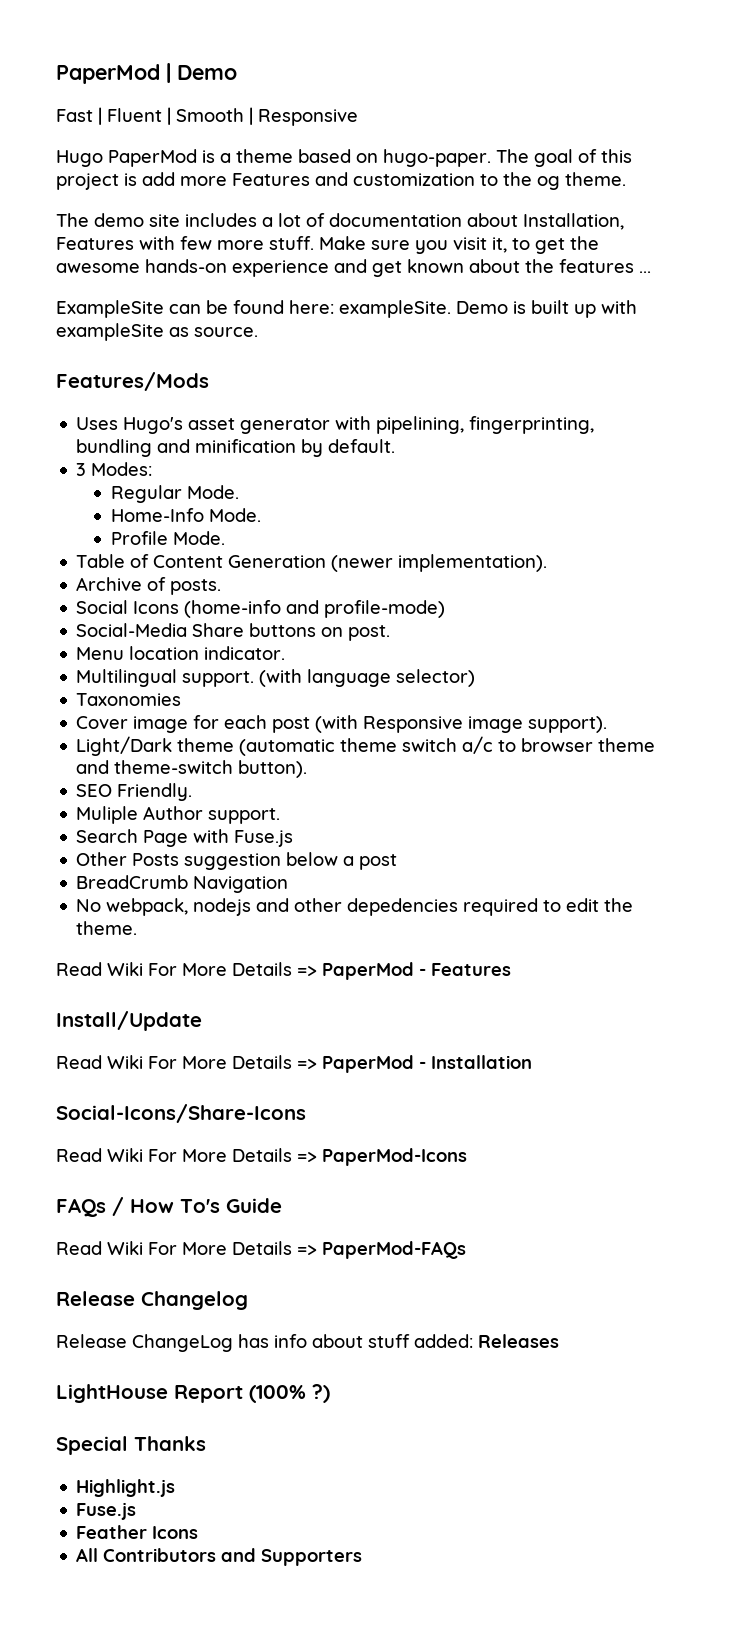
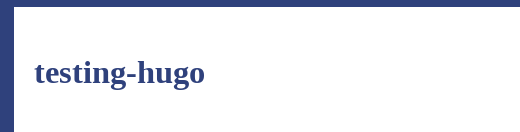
[56,63,237,84] [56,107,358,126] [56,149,632,167] [56,172,626,190] [56,213,624,230] [56,236,599,254] [56,259,651,277] [56,300,637,318] [56,323,258,341] [56,372,209,391] [76,416,595,434] [76,439,396,457] [76,462,153,476] [111,485,240,503] [111,508,262,522] [111,531,226,545] [76,554,548,572] [76,577,222,595] [76,600,446,618] [76,623,391,641] [76,646,286,660] [76,669,476,687] [76,693,182,706] [76,715,608,733] [76,736,656,756] [76,760,308,778] [76,783,193,801] [76,806,281,824] [76,829,294,847] [76,852,398,870] [76,875,289,893] [76,898,634,916] [76,921,138,935] [56,962,511,980] [56,1011,202,1031] [56,1055,532,1073] [56,1104,306,1123] [56,1148,467,1166] [56,1197,282,1217] [56,1241,466,1259] [56,1291,248,1310] [56,1334,559,1352] [56,1384,330,1403] [56,1436,206,1455] [76,1479,176,1497] [76,1502,137,1520] [76,1525,199,1539] [76,1548,363,1566] PaperMod | Demo // Fast | Fluent | Smooth | Responsive // Hugo PaperMod is a theme based on hugo-paper. The goal of this project is add more Features and customization to the og theme. // The demo site includes a lot of documentation about Installation, Features with few more stuff. Make sure you visit it, to get the awesome hands-on experience and get known about the features ... // ExampleSite can be found here: exampleSite. Demo is built up with exampleSite as source. // Features/Mods // Uses Hugo's asset generator with pipelining, fingerprinting, bundling and minification by default. // 3 Modes: // Regular Mode. // Home-Info Mode. // Profile Mode. // Table of Content Generation (newer implementation). // Archive of posts. // Social Icons (home-info and profile-mode) // Social-Media Share buttons on post. // Menu location indicator. // Multilingual support. (with language selector) // Taxonomies // Cover image for each post (with Responsive image support). // Light/Dark theme (automatic theme switch a/c to browser theme and theme-switch button). // SEO Friendly. // Muliple Author support. // Search Page with Fuse.js // Other Posts suggestion below a post // BreadCrumb Navigation // No webpack, nodejs and other depedencies required to edit the theme. // Read Wiki For More Details => PaperMod - Features // Install/Update // Read Wiki For More Details => PaperMod - Installation // Social-Icons/Share-Icons // Read Wiki For More Details => PaperMod-Icons // FAQs / How To's Guide // Read Wiki For More Details => PaperMod-FAQs // Release Changelog // Release ChangeLog has info about stuff added: Releases // LightHouse Report (100% ?) // Special Thanks // Highlight.js // Fuse.js // Feather Icons // All Contributors and Supporters -> [34,61,205,90] testing-hugo

